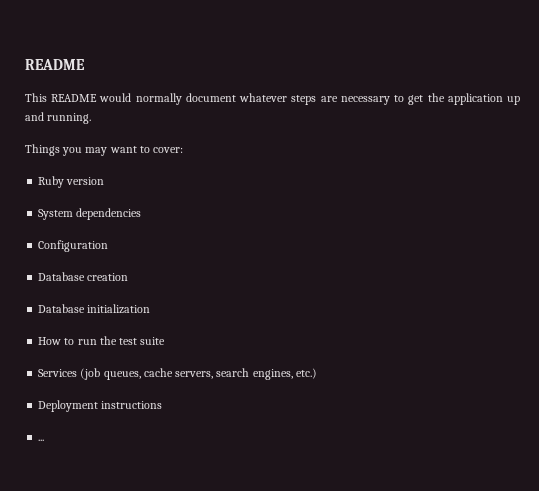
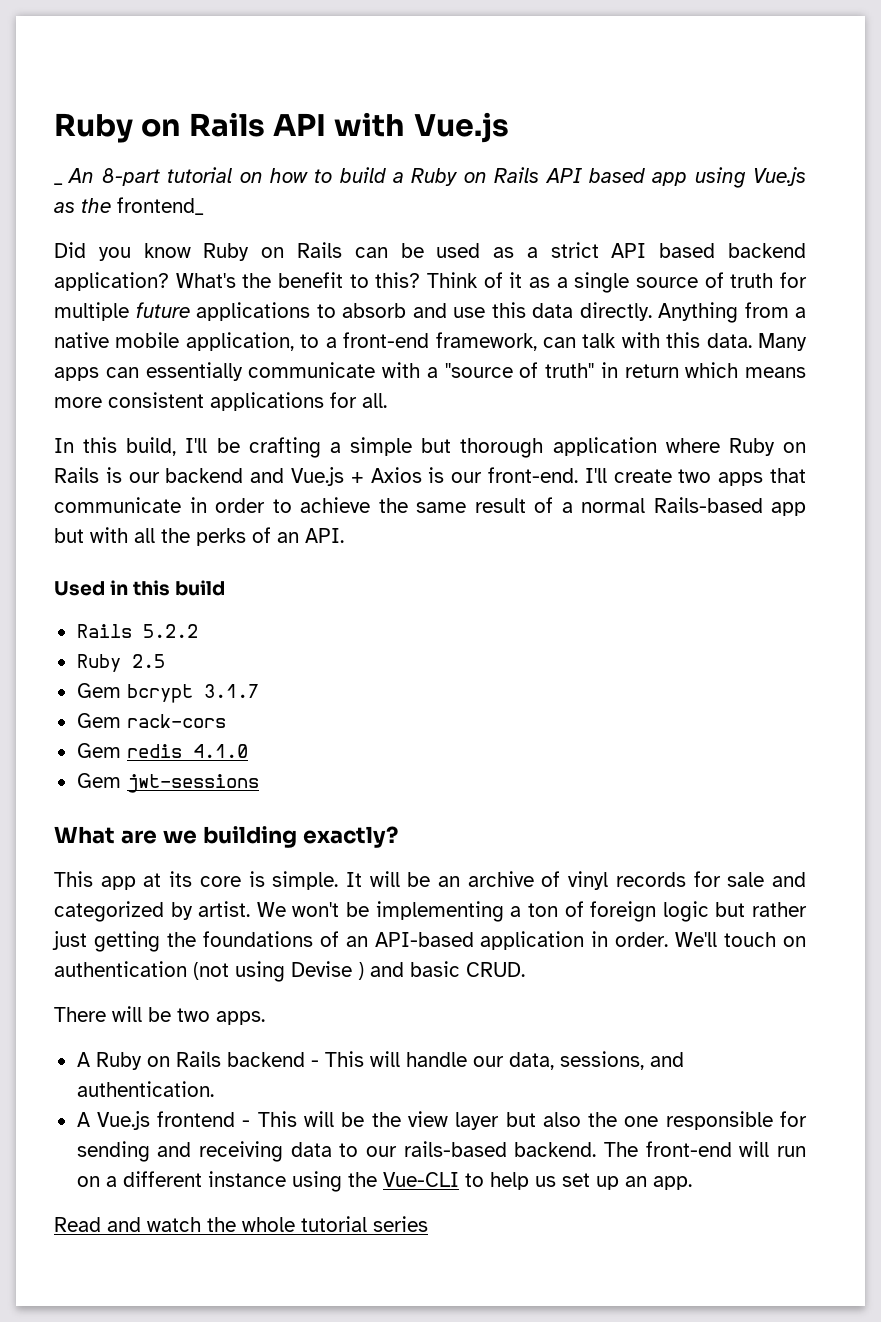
[25,59,85,70] [25,93,520,105] [25,112,92,124] [25,144,184,156] [38,176,105,188] [38,208,142,220] [38,240,109,252] [38,272,129,281] [38,304,151,314] [38,336,166,345] [38,368,317,380] [38,400,163,412] [38,439,45,441] README // This README would normally document whatever steps are necessary to get the application up and running. // Things you may want to cover: // Ruby version // System dependencies // Configuration // Database creation // Database initialization // How to run the test suite // Services (job queues, cache servers, search engines, etc.) // Deployment instructions // ... -> [54,112,509,143] [54,183,63,185] [67,167,806,188] [54,197,204,215] [54,242,807,261] [54,272,807,293] [54,302,806,323] [54,332,807,351] [54,362,806,381] [54,392,387,411] [54,437,806,458] [54,467,806,486] [54,497,806,516] [54,527,344,546] [54,580,226,596] [76,624,198,638] [76,654,165,672] [76,683,259,703] [76,713,226,728] [76,743,248,758] [76,773,259,793] [54,826,398,848] [54,871,807,890] [54,901,808,922] [52,931,806,952] [54,961,525,982] [54,1006,265,1025] [76,1051,684,1070] [76,1081,214,1097] [76,1111,807,1130] [76,1141,806,1162] [76,1171,692,1192] [54,1216,428,1232] Ruby on Rails API with Vue.js // _ An 8-part tutorial on how to build a Ruby on Rails API based app using Vue.js as the frontend_ // Did you know Ruby on Rails can be used as a strict API based backend application? What's the benefit to this? Think of it as a single source of truth for multiple future applications to absorb and use this data directly. Anything from a native mobile application, to a front-end framework, can talk with this data. Many apps can essentially communicate with a "source of truth" in return which means more consistent applications for all. // In this build, I'll be crafting a simple but thorough application where Ruby on Rails is our backend and Vue.js + Axios is our front-end. I'll create two apps that communicate in order to achieve the same result of a normal Rails-based app but with all the perks of an API. // Used in this build // Rails 5.2.2 // Ruby 2.5 // Gem bcrypt 3.1.7 // Gem rack-cors // Gem redis 4.1.0 // Gem jwt-sessions // What are we building exactly? // This app at its core is simple. It will be an archive of vinyl records for sale and categorized by artist. We won't be implementing a ton of foreign logic but rather just getting the foundations of an API-based application in order. We'll touch on authentication (not using Devise ) and basic CRUD. // There will be two apps. // A Ruby on Rails backend - This will handle our data, sessions, and authentication. // A Vue.js frontend - This will be the view layer but also the one responsible for sending and receiving data to our rails-based backend. The front-end will run on a different instance using the Vue-CLI to help us set up an app. // Read and watch the whole tutorial series

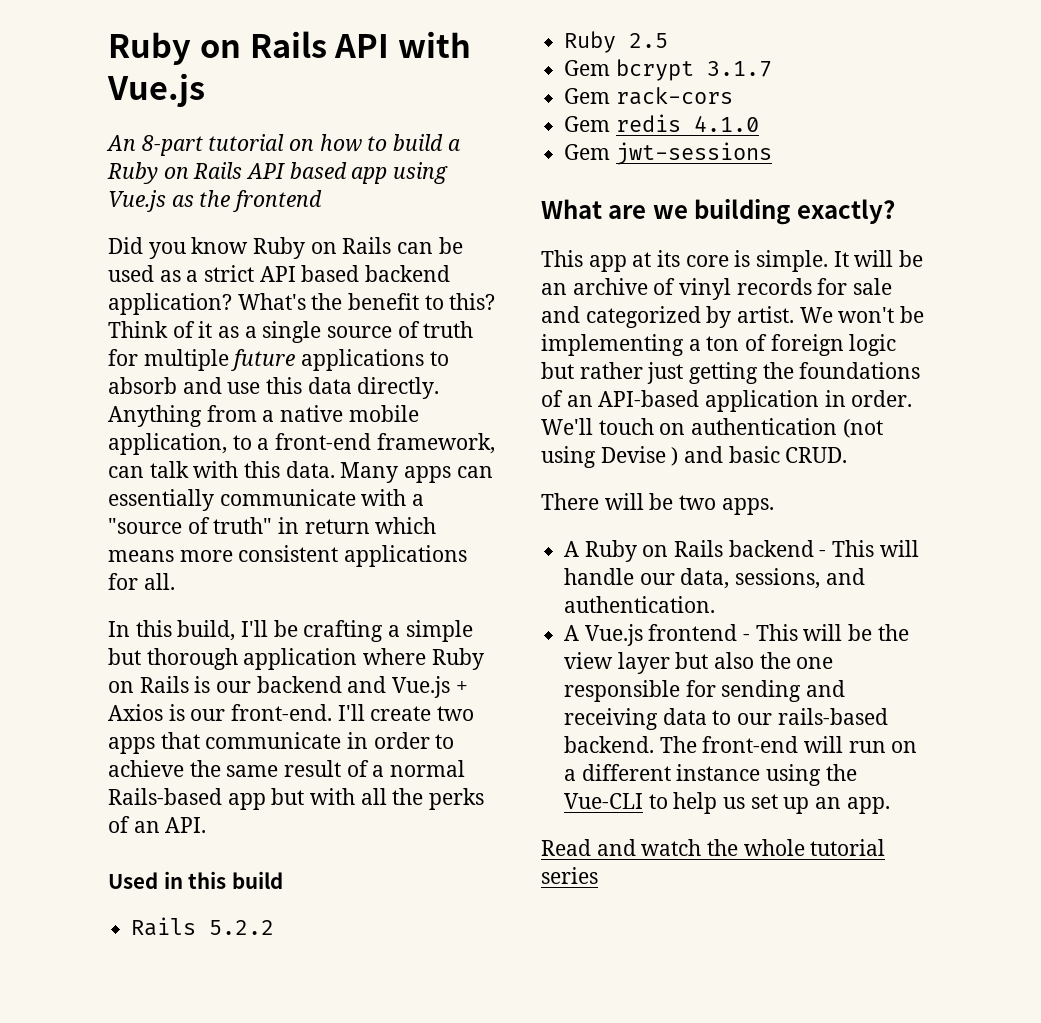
[54,183,63,185] _ -> (205, 90) none
[117,197,204,215] frontend_ -> [233,190,323,212] frontend

